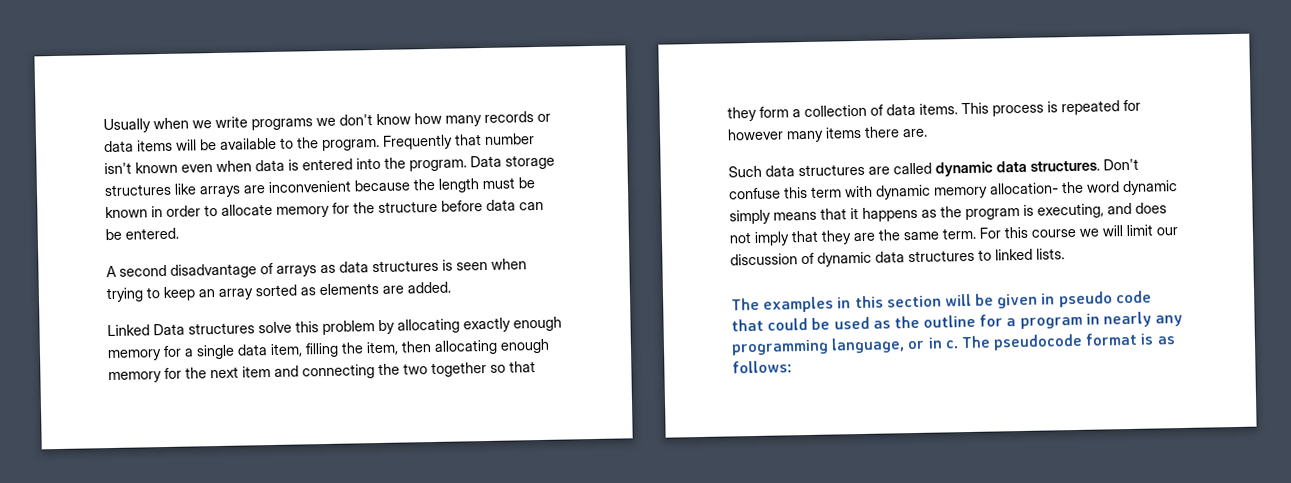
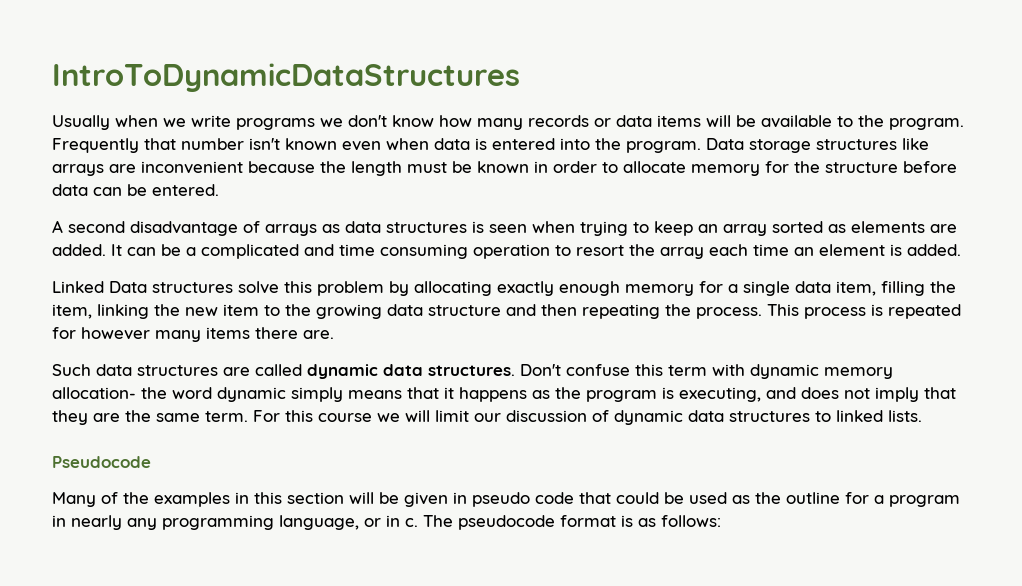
(103, 126) none -> [52,63,520,92] IntroToDynamicDataStructures //
(451, 287) none -> [111,244,961,259] It can be a complicated and time consuming operation to resort the array each time an element is added.
[401,338,550,355] [108,361,536,384] [727,103,958,122] then allocating enough memory for the next item and connecting the two together so that they form a collection of data items. -> [97,304,762,319] linking the new item to the growing data structure and then repeating the process.
[731,297,760,311] The -> [52,456,151,468] [52,492,149,507] Pseudocode // Many of the

